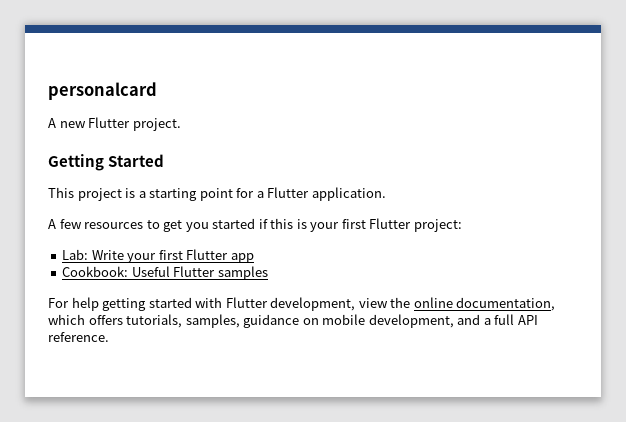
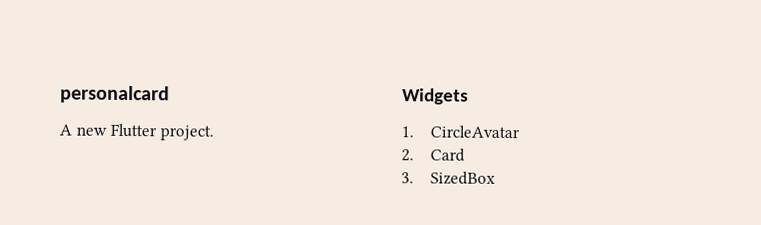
[48,154,165,171] [48,187,386,201] [48,218,462,232] [62,249,254,263] [62,266,268,280] [48,297,556,311] [48,314,538,328] [48,332,109,342] Getting Started // This project is a starting point for a Flutter application. // A few resources to get you started if this is your first Flutter project: // Lab: Write your first Flutter app // Cookbook: Useful Flutter samples // For help getting started with Flutter development, view the online documentation, which offers tutorials, samples, guidance on mobile development, and a full API reference. -> [402,88,469,105] [401,125,520,139] [401,148,465,162] [401,171,496,185] Widgets // 1. CircleAvatar // 2. Card // 3. SizedBox

